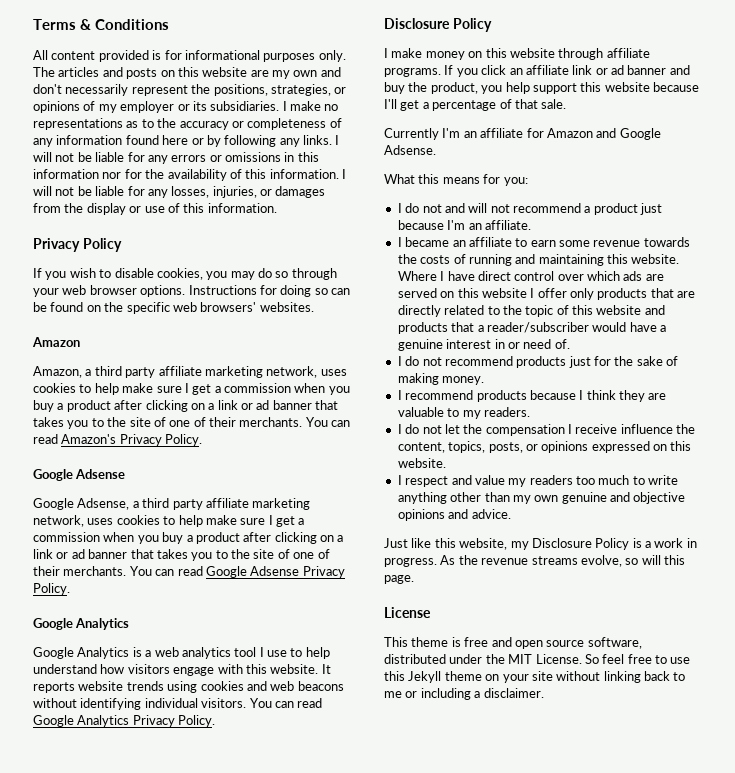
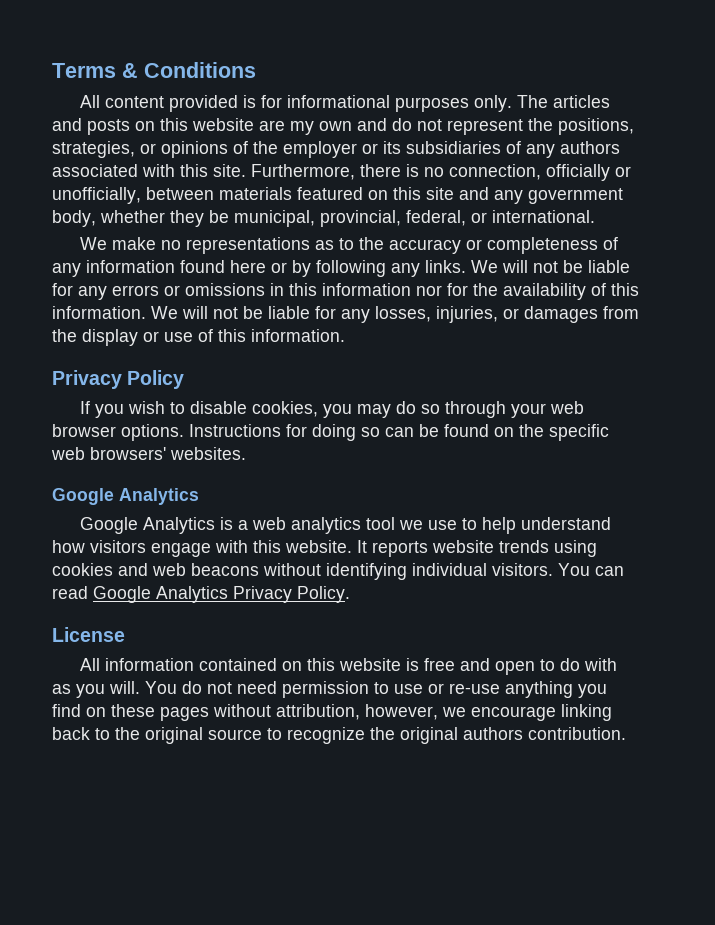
[33,84,129,96] don't necessarily -> [392,118,442,131] do not
[98,104,117,113] my -> [253,141,278,154] the
[210,101,287,111] subsidiaries. I -> [406,141,620,158] [52,164,631,181] [52,187,623,204] [52,210,595,227] [79,237,107,250] subsidiaries of any authors associated with this site. Furthermore, there is no connection, officially or unofficially, between materials featured on this site and any government body, whether they be municipal, provincial, federal, or international. // We
[335,135,340,145] I -> [471,260,498,273] We
[342,169,346,179] I -> [151,306,178,319] We
[32,337,80,347] [33,366,347,378] [33,383,350,395] [33,400,339,412] [33,417,351,429] [33,434,203,446] [33,469,126,481] [33,498,311,510] [33,515,305,527] [33,532,344,544] [33,549,330,561] [33,566,345,578] [33,583,70,595] // Amazon // Amazon, a third party affiliate marketing network, uses cookies to help make sure I get a commission when you buy a product after clicking on a link or ad banner that takes you to the site of one of their merchants. You can read Amazon's Privacy Policy. // Google Adsense // Google Adsense, a third party affiliate marketing network, uses cookies to help make sure I get a commission when you buy a product after clicking on a link or ad banner that takes you to the site of one of their merchants. You can read Google Adsense Privacy Policy. -> (246, 453) none
[259,647,264,657] I -> [398,520,423,530] we
[384,18,492,32] [384,48,650,60] [384,65,690,77] [384,82,699,94] [384,99,567,111] [384,128,661,140] [384,145,436,155] [384,174,528,186] [397,203,663,215] [397,220,531,230] [397,237,690,247] [397,254,680,266] [397,271,664,281] [397,288,696,300] [397,305,665,317] [397,322,666,334] [397,339,570,351] [397,356,679,368] [397,373,485,385] [397,390,667,402] [397,407,530,419] [397,424,696,436] [397,441,692,453] [397,458,446,468] [397,475,679,487] [397,492,686,504] [397,509,511,521] [384,538,697,550] [384,555,685,567] [384,575,414,584] [384,607,431,618] [384,637,642,649] [384,654,691,664] [384,671,686,683] [384,688,544,700] Disclosure Policy // I make money on this website through affiliate programs. If you click an affiliate link or ad banner and buy the product, you help support this website because I'll get a percentage of that sale. // Currently I'm an affiliate for Amazon and Google Adsense. // What this means for you: // I do not and will not recommend a product just because I'm an affiliate. // I became an affiliate to earn some revenue towards the costs of running and maintaining this website. Where I have direct control over which ads are served on this website I offer only products that are directly related to the topic of this website and products that a reader/subscriber would have a genuine interest in or need of. // I do not recommend products just for the sake of making money. // I recommend products because I think they are valuable to my readers. // I do not let the compensation I receive influence the content, topics, posts, or opinions expressed on this website. // I respect and value my readers too much to write anything other than my own genuine and objective opinions and advice. // Just like this website, my Disclosure Policy is a work in progress. As the revenue streams evolve, so will this page. // License // This theme is free and open source software, distributed under the MIT License. So feel free to use this Jekyll theme on your site without linking back to me or including a disclaimer. -> [52,627,125,642] [79,658,617,675] [52,681,607,698] [52,704,612,721] [52,727,626,744] License // All information contained on this website is free and open to do with as you will. You do not need permission to use or re-use anything you find on these pages without attribution, however, we encourage linking back to the original source to recognize the original authors contribution.

